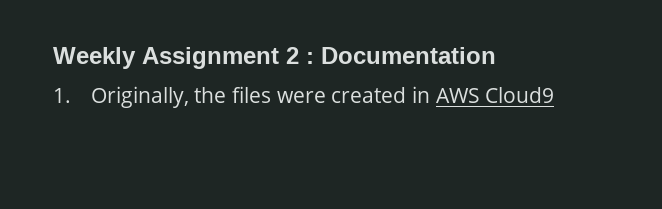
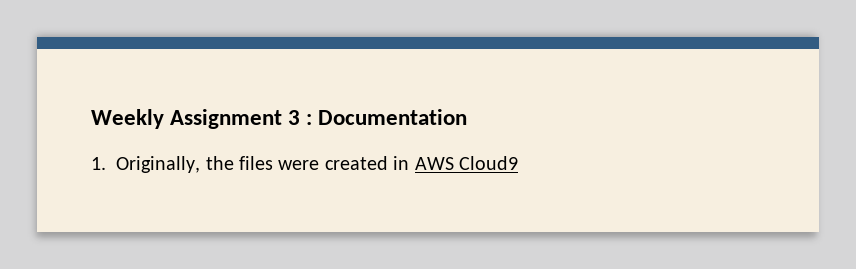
[286,47,299,64] 2 -> [288,110,301,125] 3

